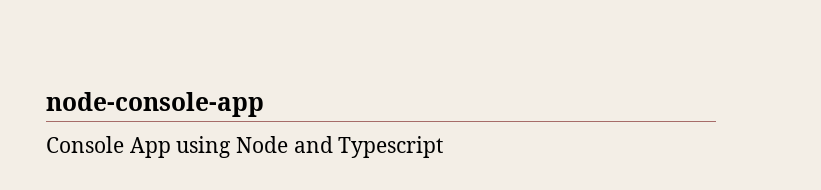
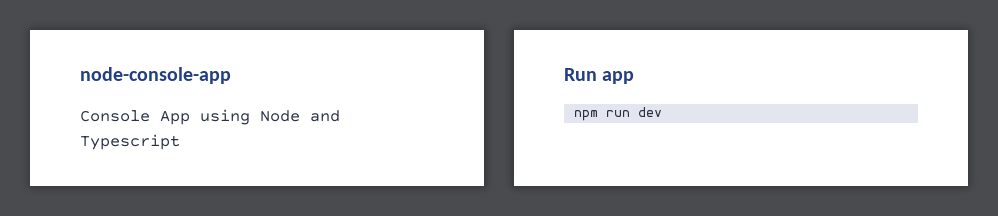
(444, 147) none -> [564,68,635,84] [574,107,663,121] // Run app // npm run dev

